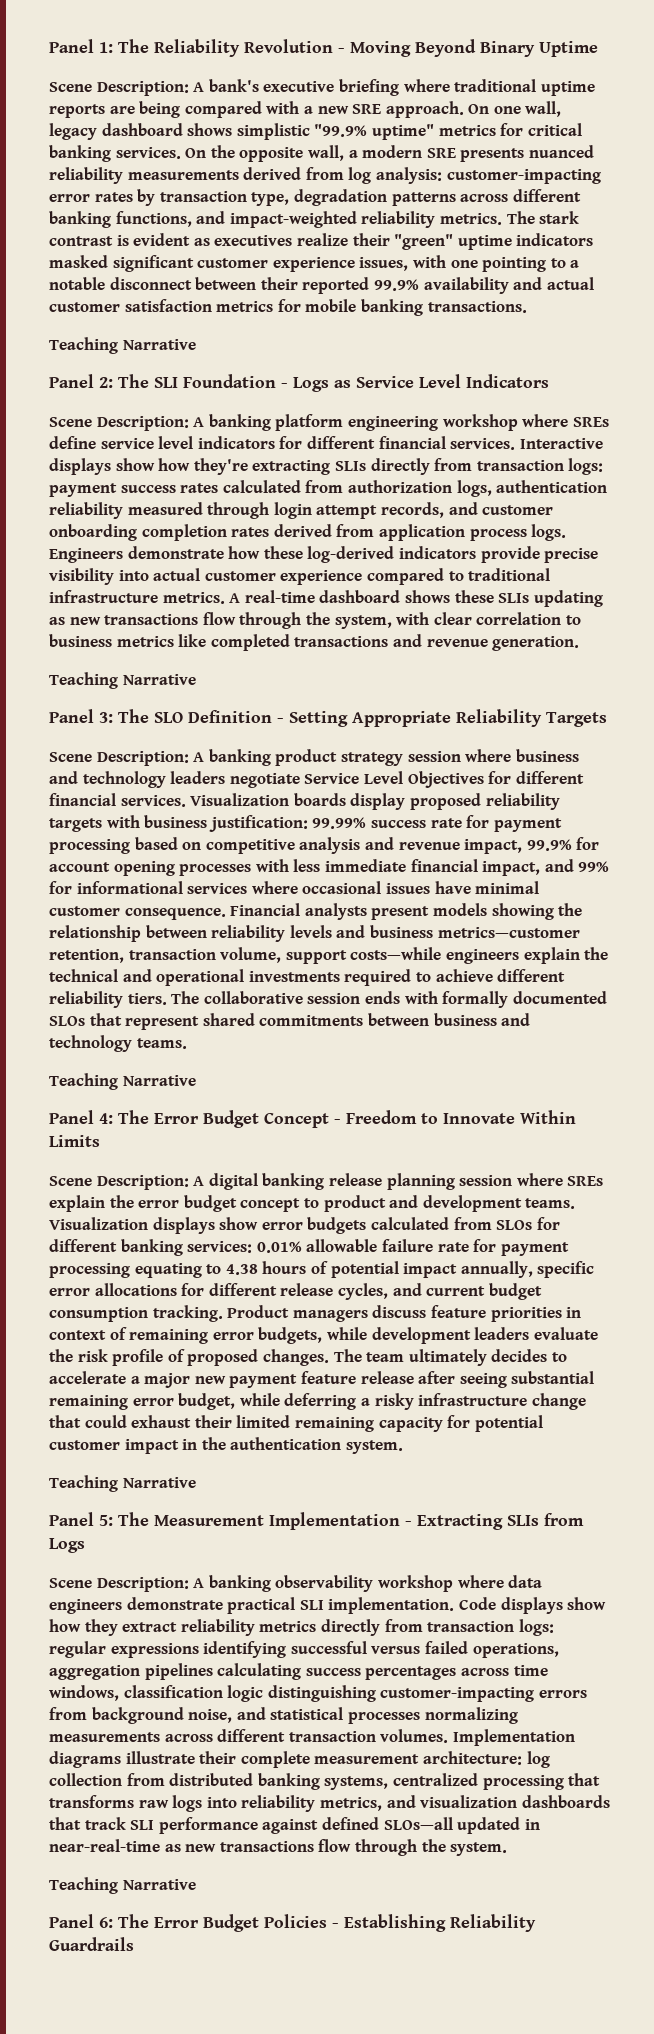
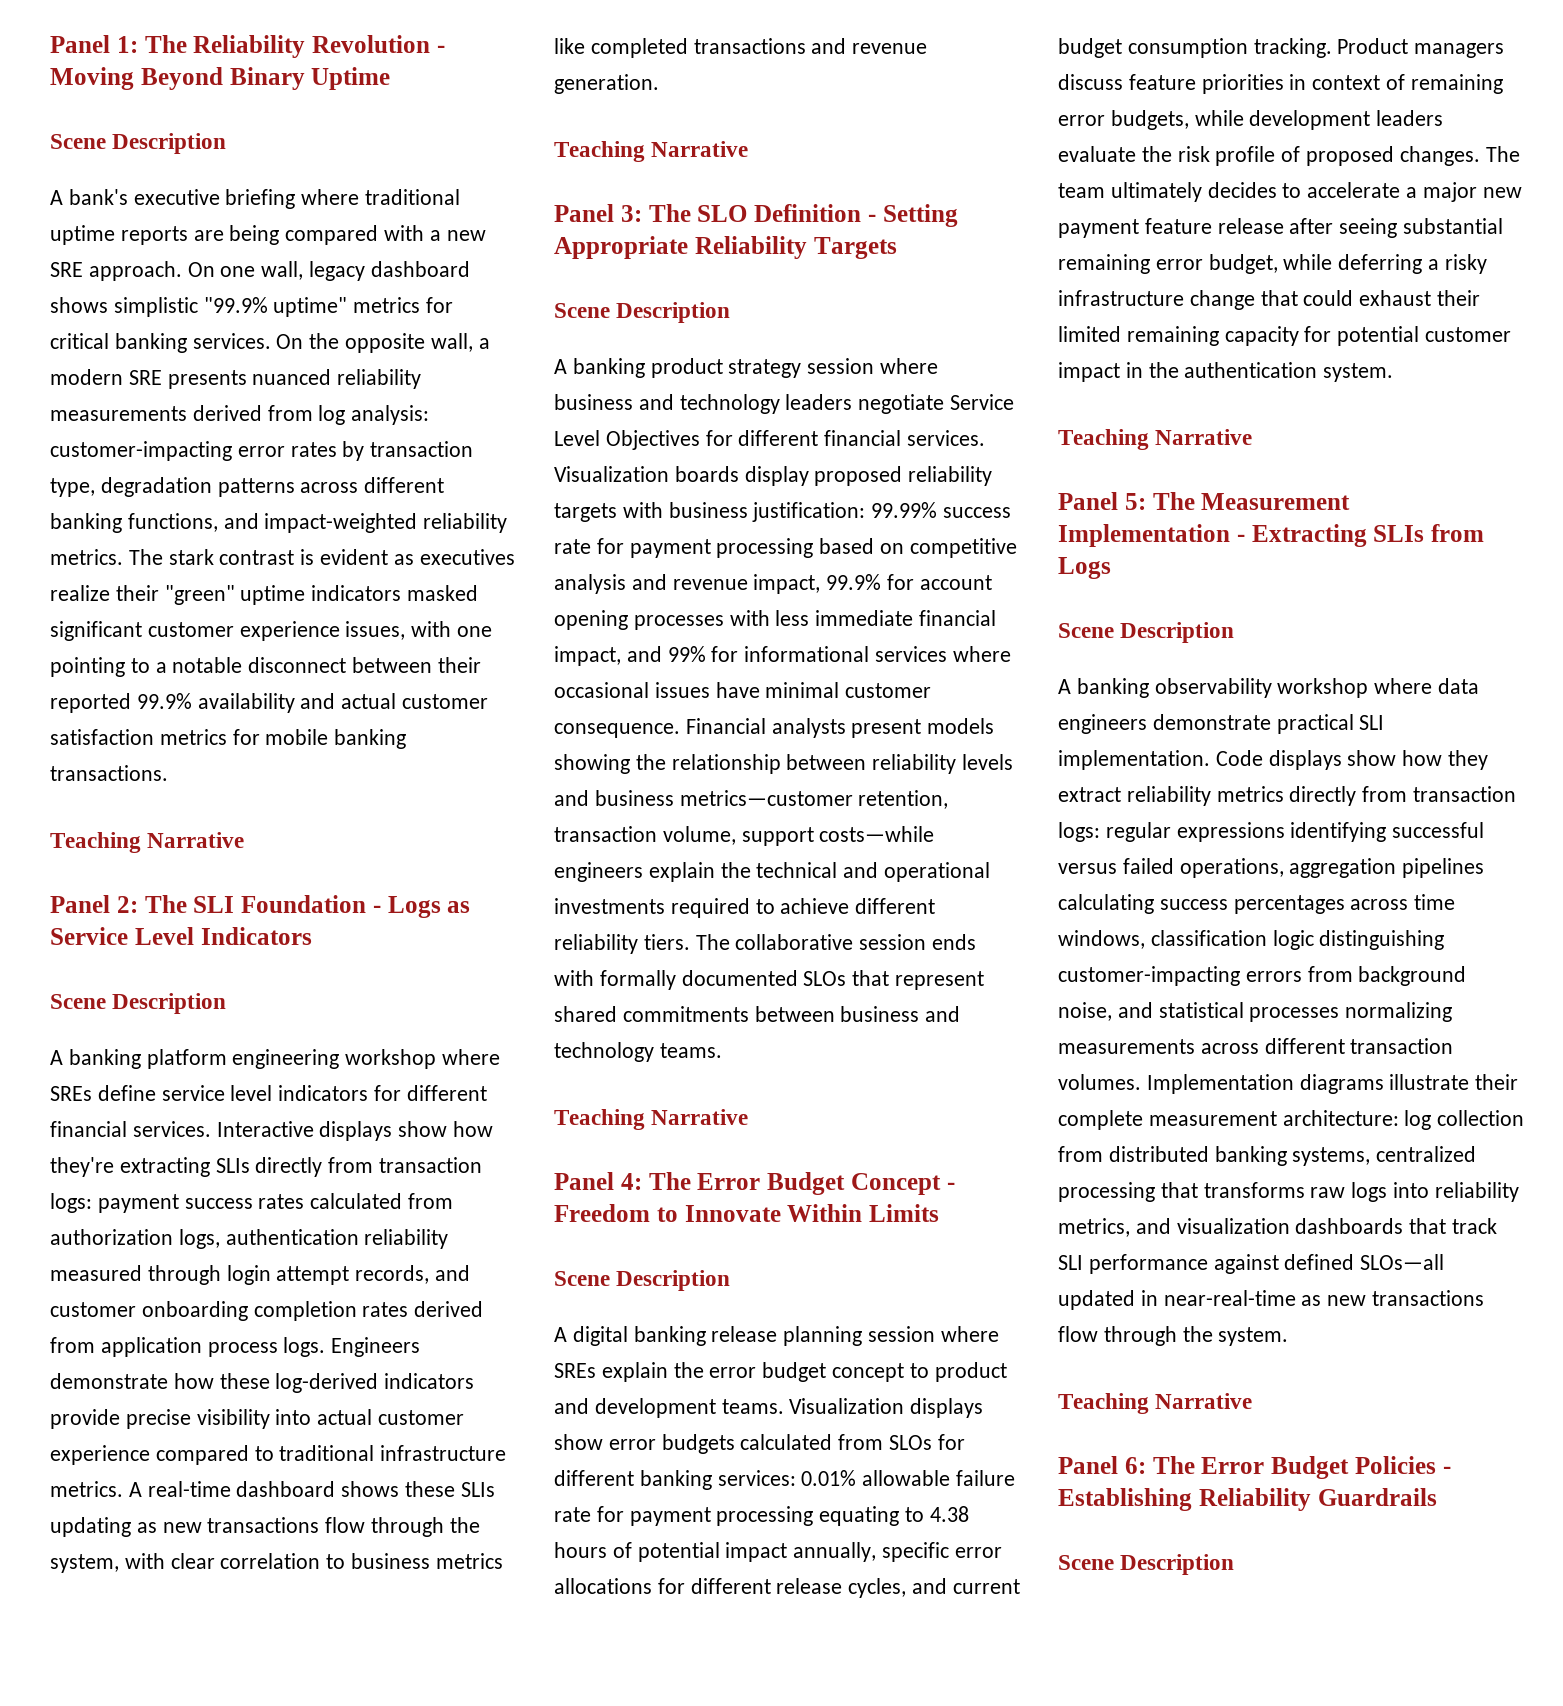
[96,81,189,96] Description: -> [112,133,227,154] Description //
[96,416,189,431] Description: -> [112,993,227,1014] Description //
[96,751,189,766] Description: -> [616,302,731,323] Description //
[96,1175,189,1190] Description: -> [616,1270,731,1291] Description //
[96,1577,189,1592] Description: -> [1120,622,1235,643] Description //
(134, 1944) none -> [1058,1554,1235,1575] // Scene Description

